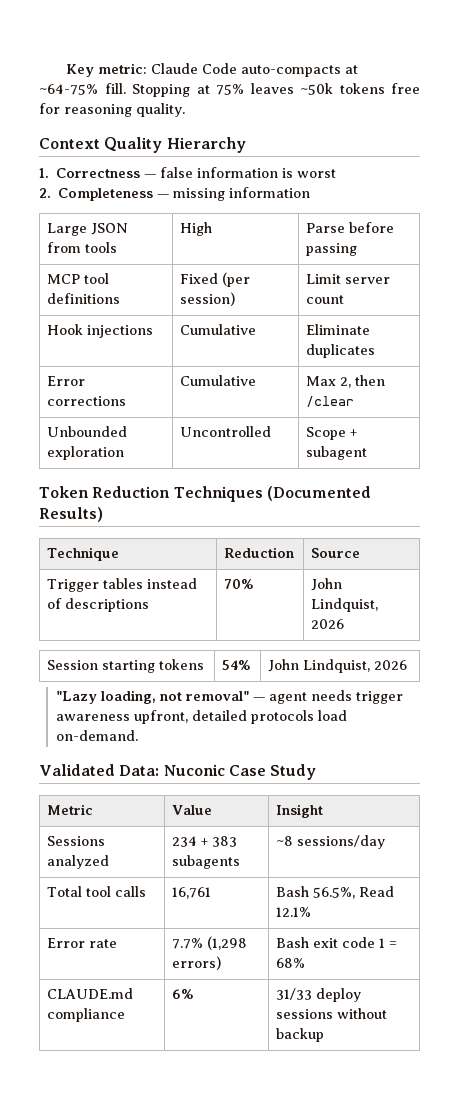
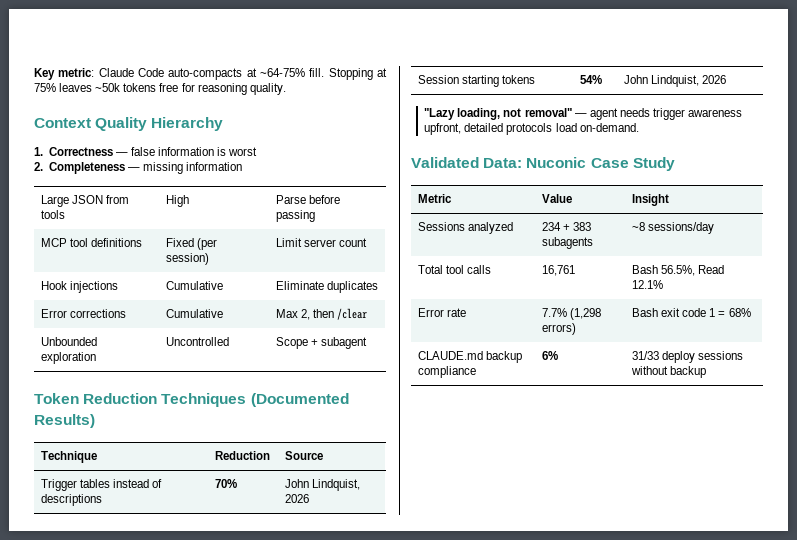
(134, 993) none -> [486,351,523,363] backup

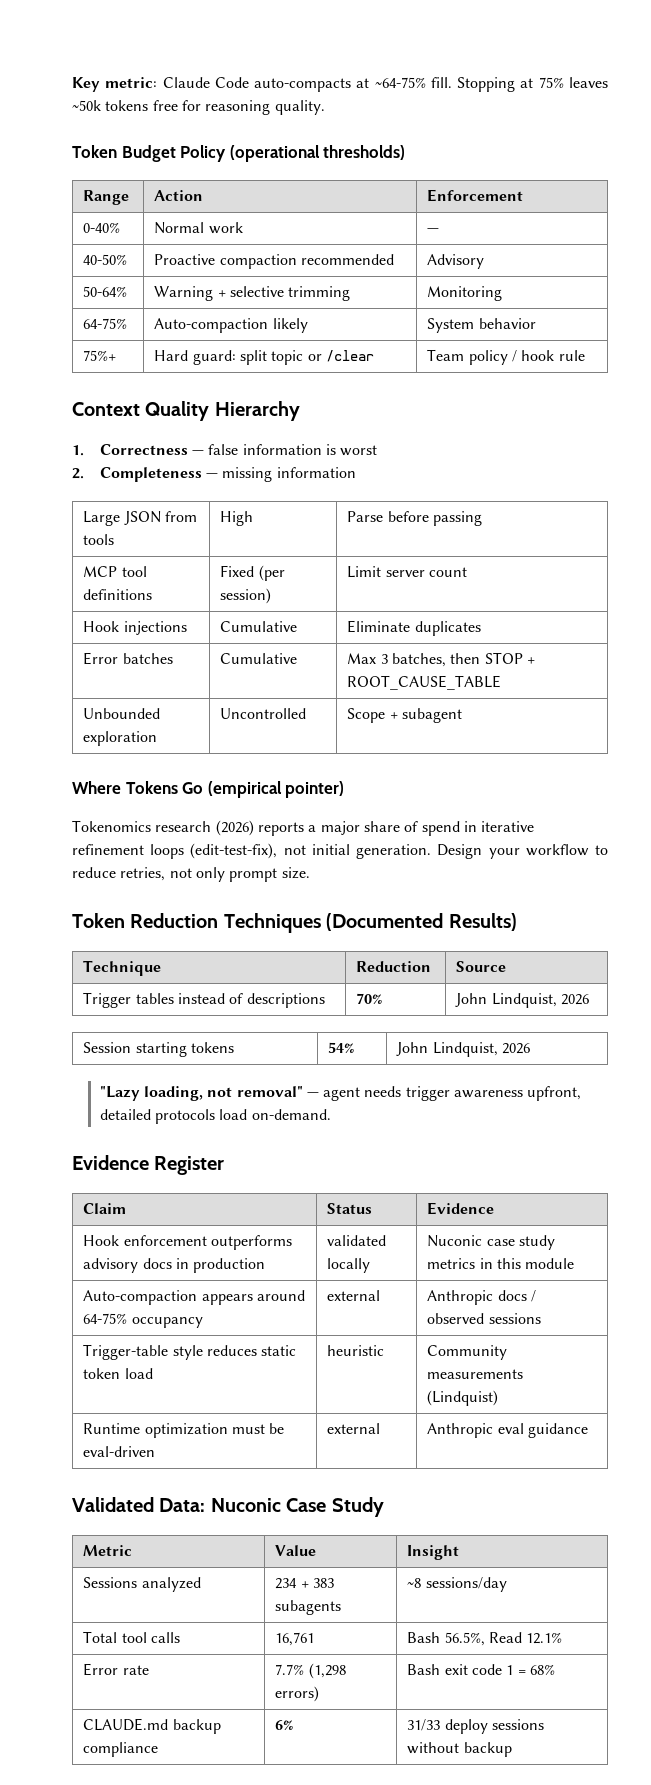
(286, 89) none -> [72,145,406,162] [83,190,130,205] [154,190,204,201] [427,189,524,202] [83,222,121,233] [154,222,243,234] [427,228,440,233] [83,254,128,265] [154,254,394,269] [427,254,485,269] [83,286,128,297] [154,286,351,301] [427,286,503,301] [83,318,128,329] [154,318,308,333] [427,318,536,333] [83,350,117,361] [154,350,374,365] [427,349,585,365] // Token Budget Policy (operational thresholds) // Range | Action | Enforcement // 0-40% | Normal work | — // 40-50% | Proactive compaction recommended | Advisory // 50-64% | Warning + selective trimming | Monitoring // 64-75% | Auto-compaction likely | System behavior // 75%+ | Hard guard: split topic or /clear | Team policy / hook rule
[70,309,127,318] corrections -> [122,653,173,664] batches
[301,308,368,320] 2, then /clear -> [380,652,535,667] [347,675,502,690] 3 batches, then STOP + ROOT_CAUSE_TABLE
(368, 343) none -> [72,781,345,798] [72,820,535,836] [72,843,608,859] [72,867,310,882] // Where Tokens Go (empirical pointer) // Tokenomics research (2026) reports a major share of spend in iterative refinement loops (edit-test-fix), not initial generation. Design your workflow to reduce retries, not only prompt size.
(639, 127) none -> [72,1155,225,1175] [83,1203,127,1214] [327,1203,373,1214] [427,1202,495,1215] [83,1235,292,1250] [83,1258,266,1273] [327,1235,387,1246] [327,1258,371,1273] [427,1235,555,1250] [427,1258,575,1269] [83,1290,305,1305] [83,1313,203,1328] [327,1290,381,1301] [427,1290,536,1305] [427,1313,541,1324] [83,1344,297,1360] [83,1368,153,1379] [327,1345,385,1356] [427,1345,508,1360] [427,1369,524,1379] [427,1390,499,1406] [83,1423,285,1438] [83,1446,156,1457] [327,1423,381,1434] [427,1423,588,1438] // Evidence Register // Claim | Status | Evidence // Hook enforcement outperforms advisory docs in production | validated locally | Nuconic case study metrics in this module // Auto-compaction appears around 64-75% occupancy | external | Anthropic docs / observed sessions // Trigger-table style reduces static token load | heuristic | Community measurements (Lindquist) // Runtime optimization must be eval-driven | external | Anthropic eval guidance

